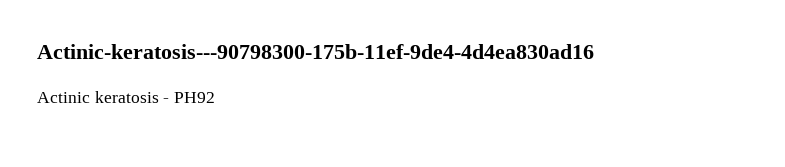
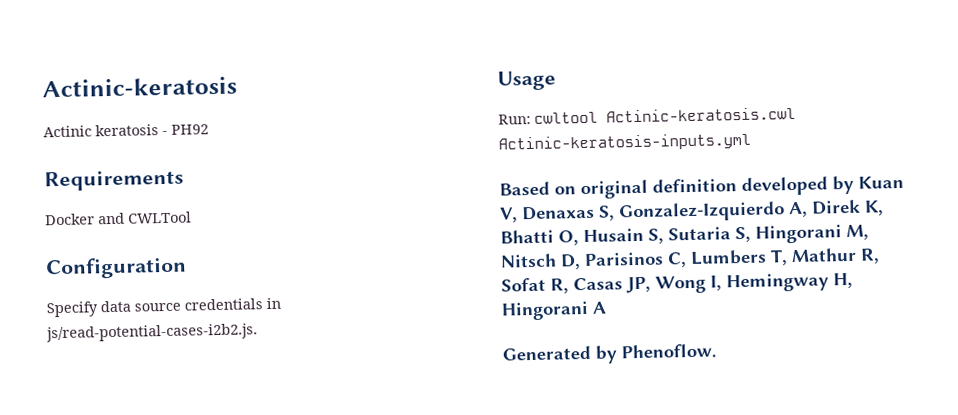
[37,44,594,59] Actinic-keratosis---90798300-175b-11ef-9de4-4d4ea830ad16 -> [42,76,237,98] Actinic-keratosis
(216, 97) none -> [44,169,184,192] [45,211,192,226] [45,256,187,280] [46,297,281,318] [46,323,258,343] [497,70,556,91] [498,106,796,125] [498,132,751,153] [499,175,904,200] [500,199,884,223] [500,224,869,246] [500,247,880,270] [501,272,853,294] [501,300,607,321] [502,343,717,364] // Requirements // Docker and CWLTool // Configuration // Specify data source credentials in js/read-potential-cases-i2b2.js. // Usage // Run: cwltool Actinic-keratosis.cwl Actinic-keratosis-inputs.yml // Based on original definition developed by Kuan V, Denaxas S, Gonzalez-Izquierdo A, Direk K, Bhatti O, Husain S, Sutaria S, Hingorani M, Nitsch D, Parisinos C, Lumbers T, Mathur R, Sofat R, Casas JP, Wong I, Hemingway H, Hingorani A // Generated by Phenoflow.

